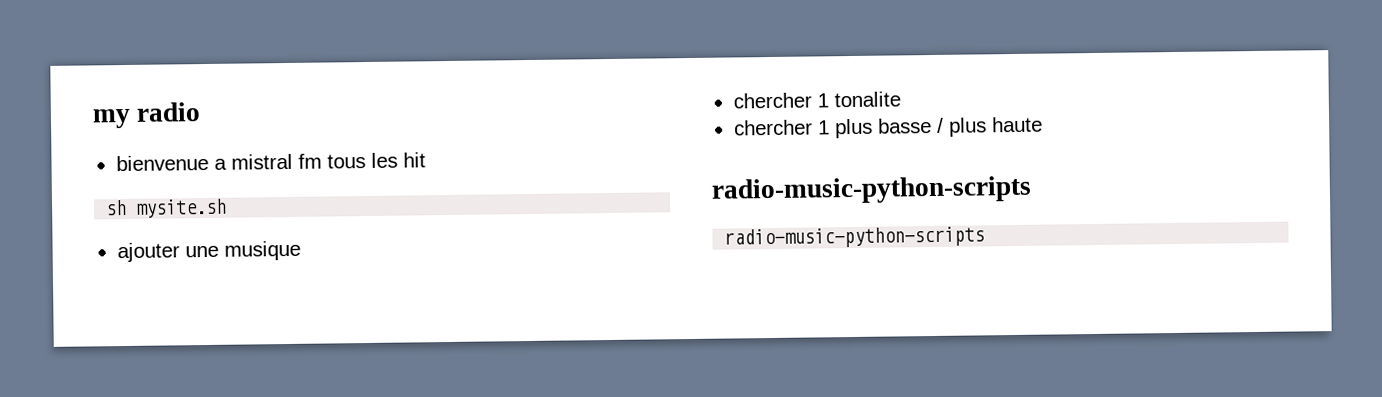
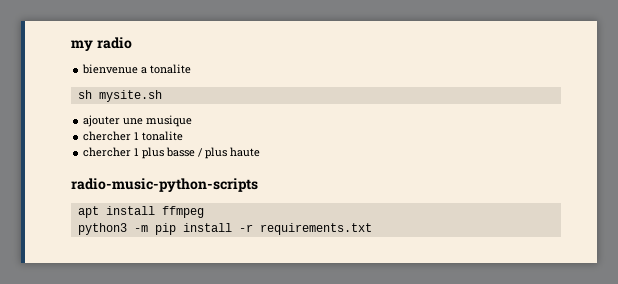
[230,152,426,170] mistral fm tous les hit -> [150,64,192,74] tonalite
[724,226,986,249] radio-music-python-scripts -> [77,206,204,218] [77,223,372,235] apt install ffmpeg // python3 -m pip install -r requirements.txt

